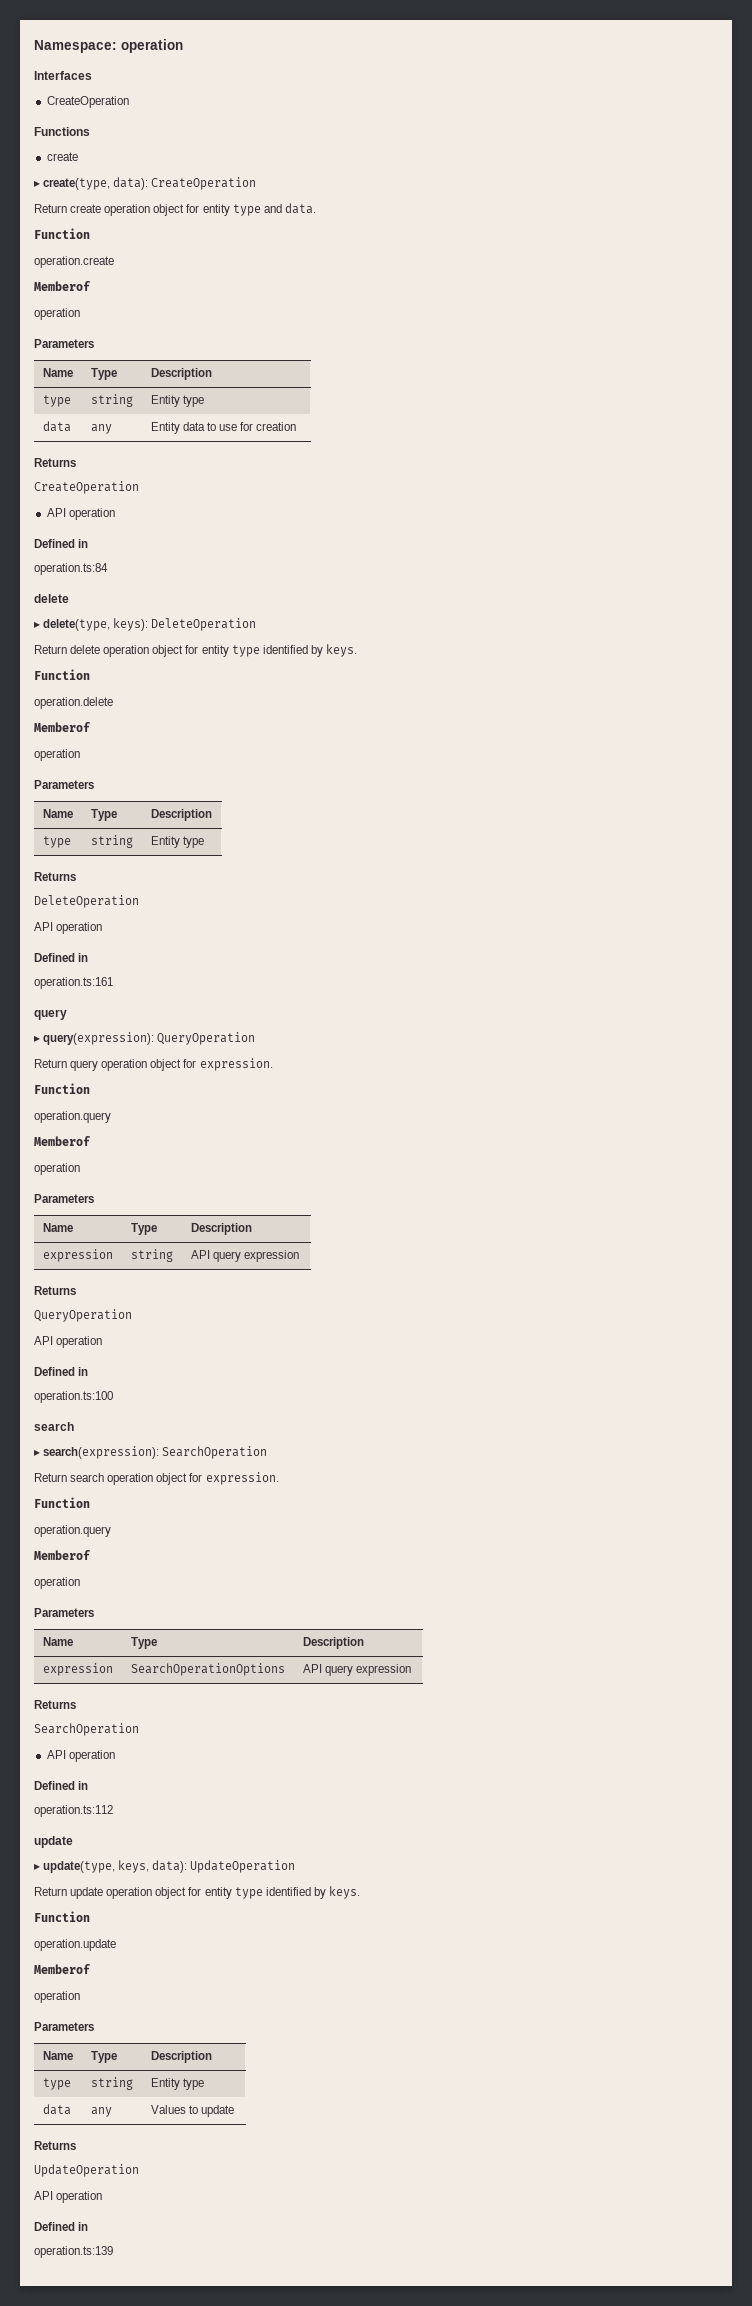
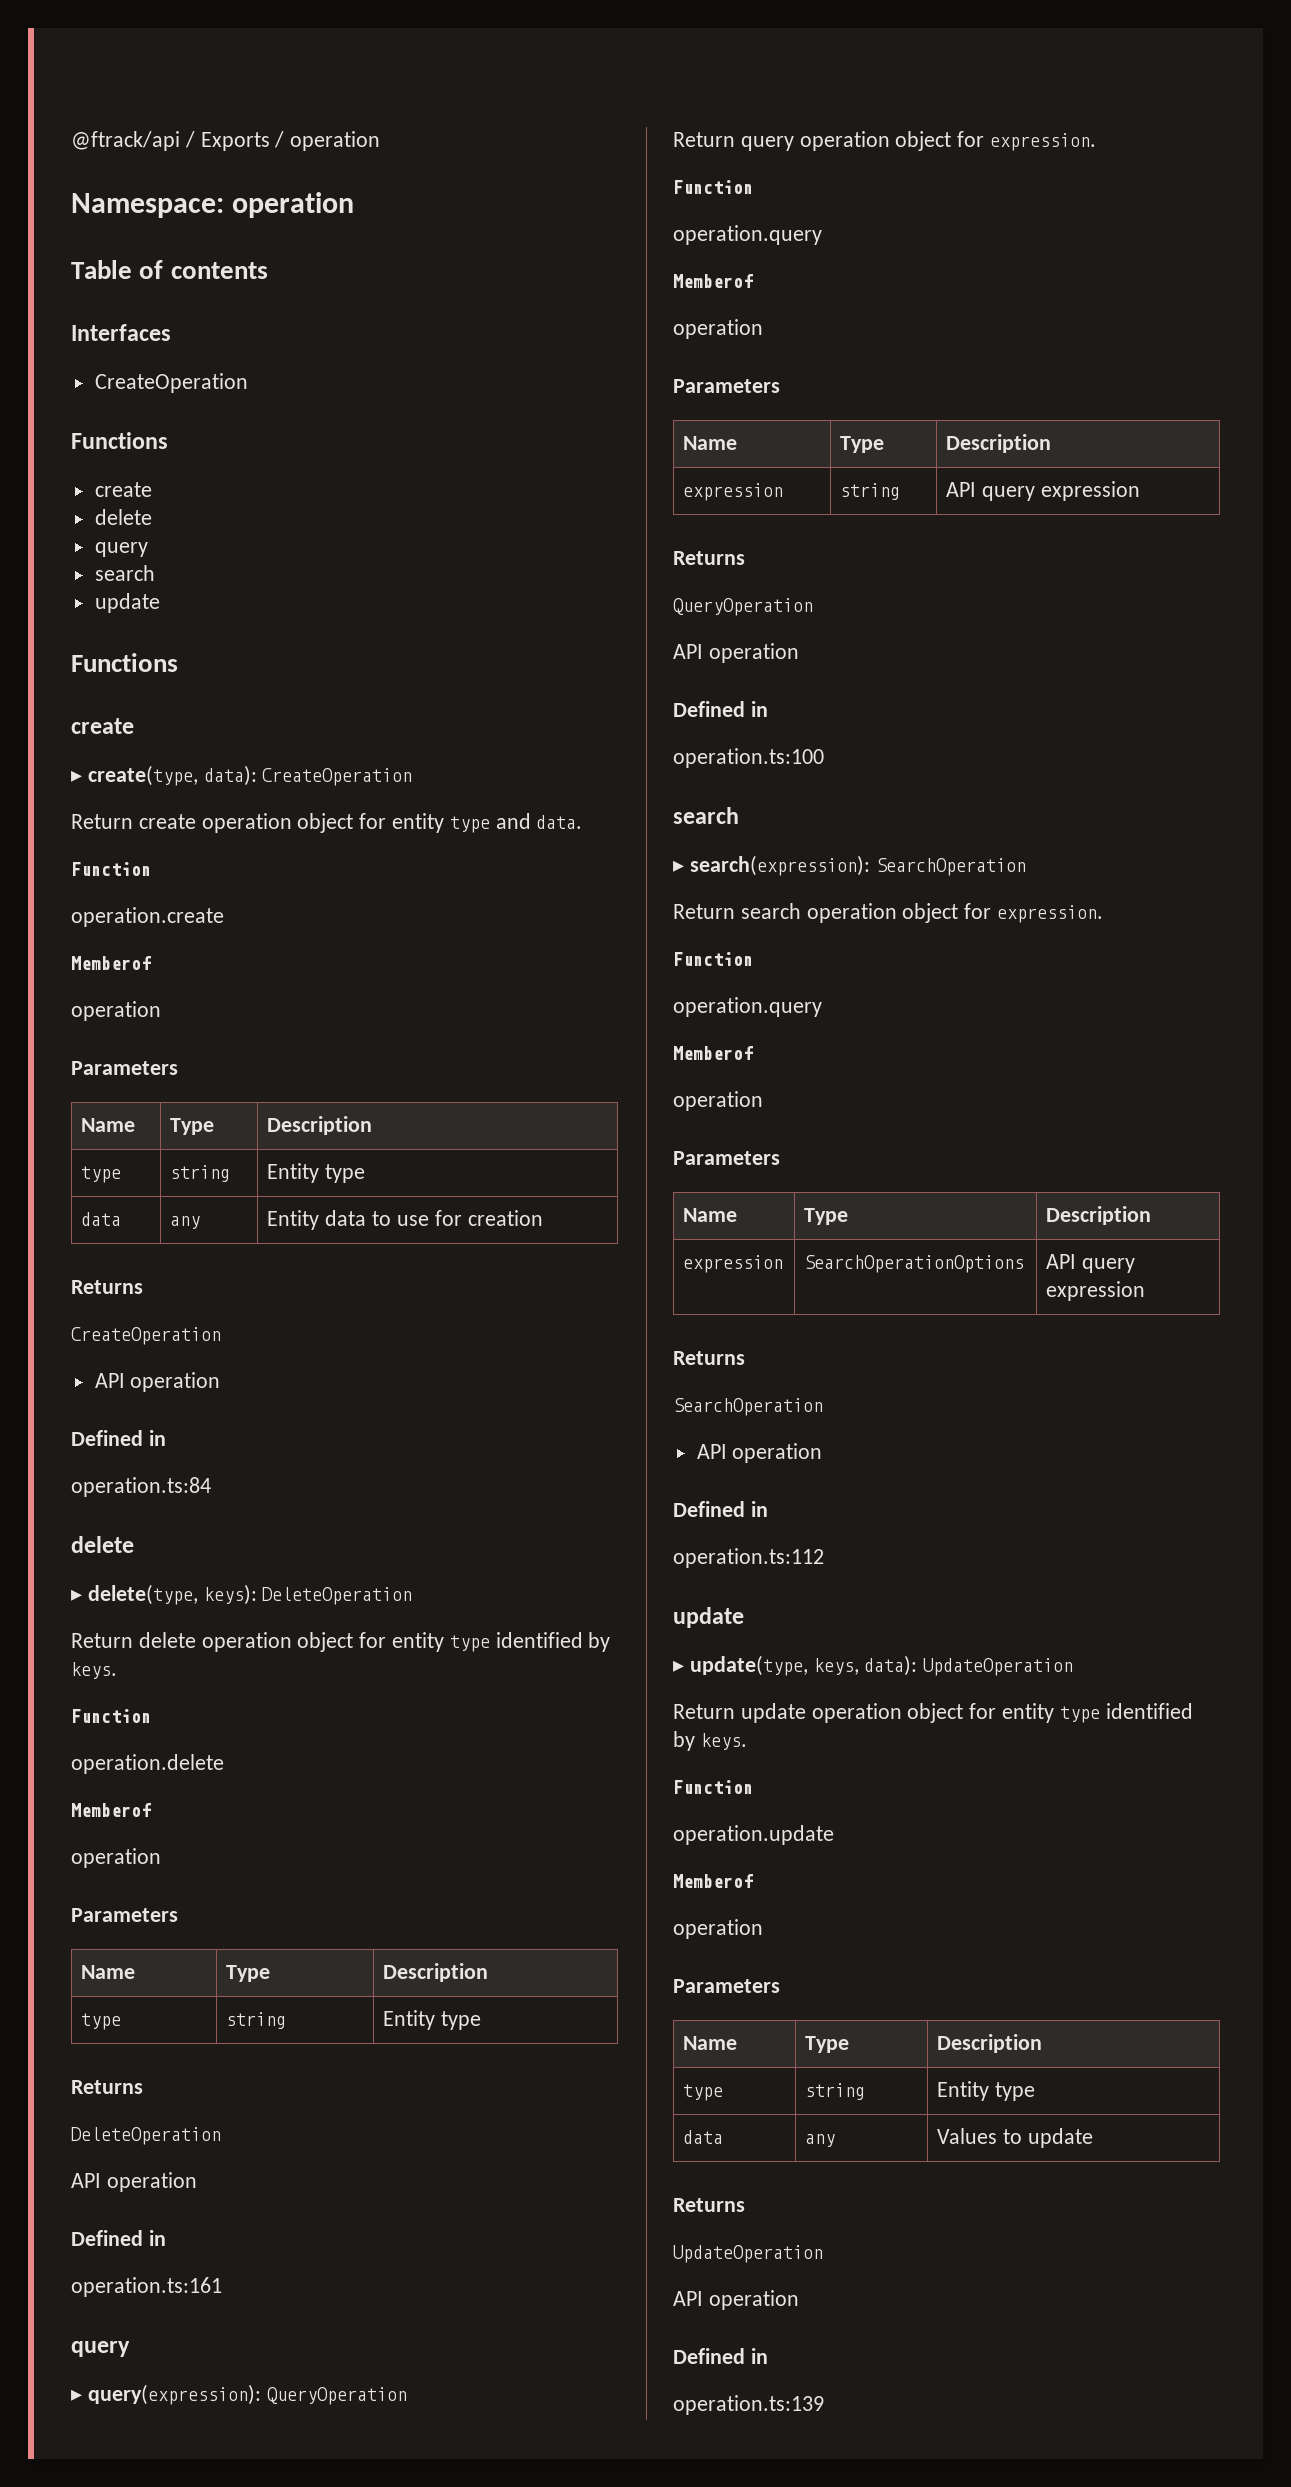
(34, 46) none -> [71,131,381,151] @ftrack/api / Exports / operation //
(183, 46) none -> [71,260,268,279] // Table of contents
(78, 156) none -> [94,509,152,525] [94,542,148,557] [94,565,155,581] [94,593,160,613] [71,653,178,672] [71,718,134,734] // delete // query // search // update // Functions // create

